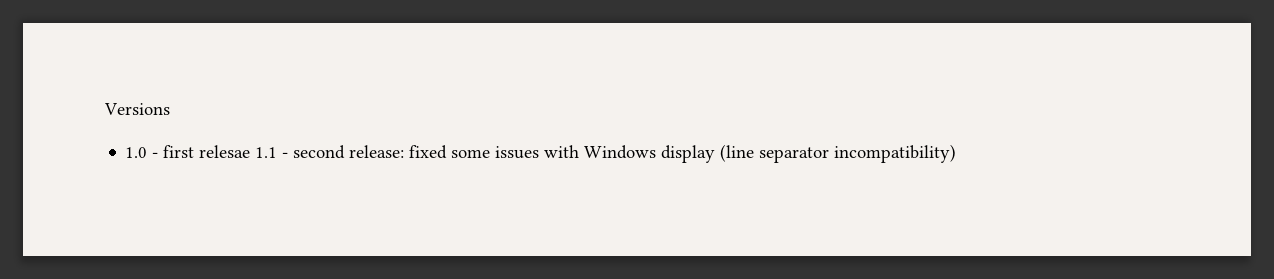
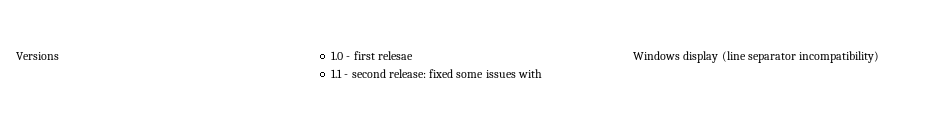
(251, 151) none -> (413, 55) //

